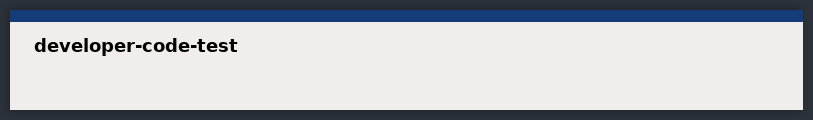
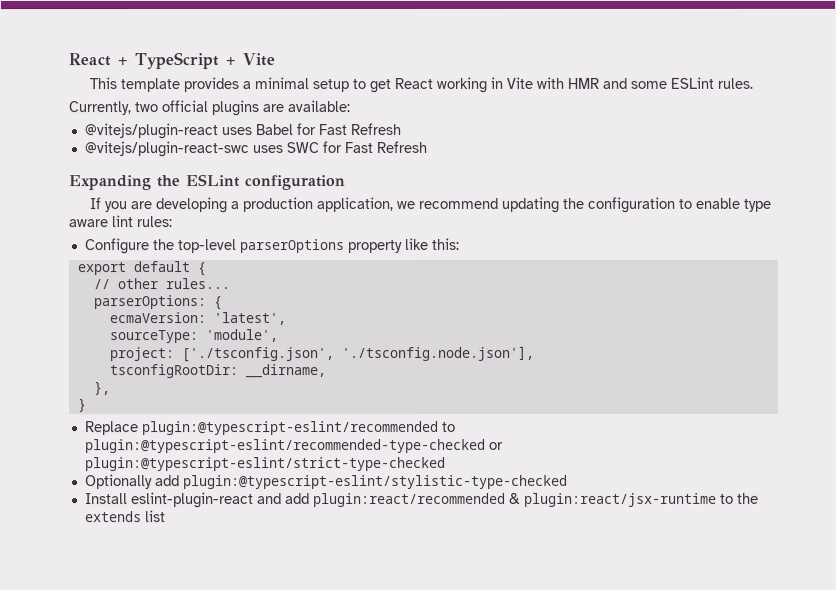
[34,38,238,56] developer-code-test -> [68,52,275,70] [88,76,753,94] [68,100,350,117] [83,123,401,140] [83,140,427,158] [68,174,345,191] [88,196,771,214] [68,215,172,228] [83,237,459,255] [76,261,206,277] [92,278,230,290] [93,295,223,311] [109,312,287,326] [109,329,279,344] [109,345,535,363] [109,364,327,379] [93,381,111,396] [77,398,87,413] [84,420,456,436] [84,438,504,454] [84,456,446,472] [84,474,568,490] [84,492,759,509] [84,510,166,523] React + TypeScript + Vite // This template provides a minimal setup to get React working in Vite with HMR and some ESLint rules. // Currently, two official plugins are available: // @vitejs/plugin-react uses Babel for Fast Refresh // @vitejs/plugin-react-swc uses SWC for Fast Refresh // Expanding the ESLint configuration // If you are developing a production application, we recommend updating the configuration to enable type aware lint rules: // Configure the top-level parserOptions property like this: // export default { // // other rules... // parserOptions: { // ecmaVersion: 'latest', // sourceType: 'module', // project: ['./tsconfig.json', './tsconfig.node.json'], // tsconfigRootDir: __dirname, // }, // } // Replace plugin:@typescript-eslint/recommended to plugin:@typescript-eslint/recommended-type-checked or plugin:@typescript-eslint/strict-type-checked // Optionally add plugin:@typescript-eslint/stylistic-type-checked // Install eslint-plugin-react and add plugin:react/recommended & plugin:react/jsx-runtime to the extends list

